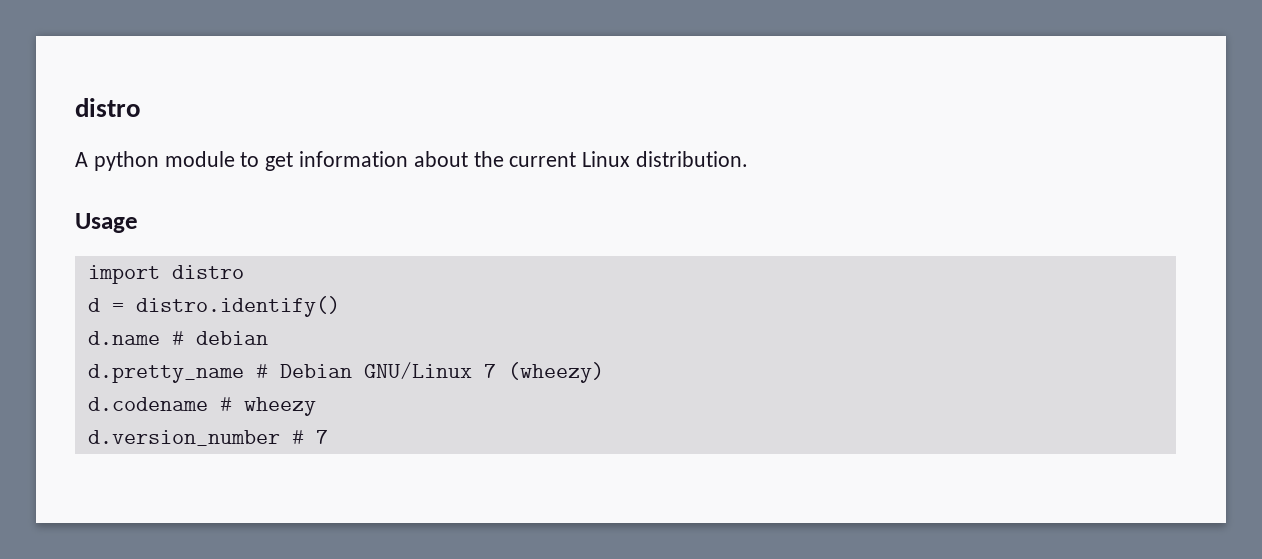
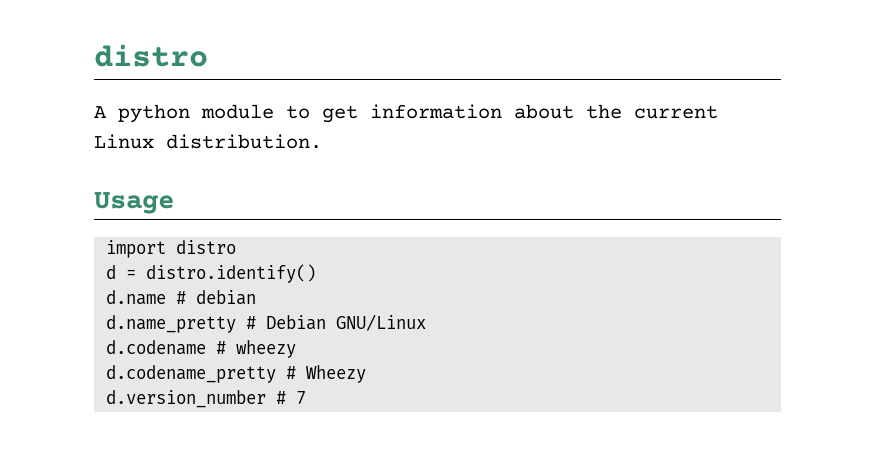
[87,364,244,383] d.pretty_name -> [106,315,237,333] d.name_pretty
[483,362,604,383] 7 (wheezy) -> (427, 322) none
(316, 406) none -> [106,365,367,383] // d.codename_pretty # Wheezy

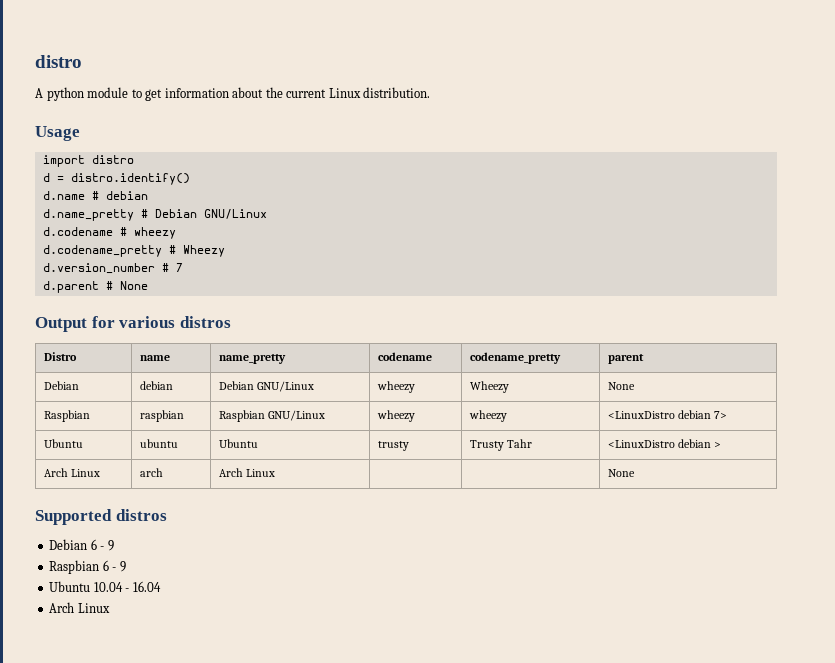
(307, 397) none -> [42,281,148,293] [35,316,231,332] [44,352,78,361] [140,355,171,361] [219,354,287,364] [378,352,433,361] [470,352,562,364] [608,354,645,364] [44,381,80,390] [140,381,174,390] [219,381,315,392] [377,381,416,393] [470,381,510,393] [608,382,636,390] [44,410,91,422] [140,410,185,422] [219,410,326,422] [377,410,416,422] [469,410,508,422] [608,410,728,419] [44,439,84,448] [140,439,179,448] [219,439,259,448] [378,441,410,451] [470,439,533,451] [608,439,722,448] [44,468,101,477] [140,468,164,477] [219,468,276,477] [608,469,636,477] [35,509,167,525] [49,539,114,551] [49,560,126,574] [49,581,161,592] [49,602,110,613] // d.parent # None // Output for various distros // Distro | name | name_pretty | codename | codename_pretty | parent // Debian | debian | Debian GNU/Linux | wheezy | Wheezy | None // Raspbian | raspbian | Raspbian GNU/Linux | wheezy | wheezy | <LinuxDistro debian 7> // Ubuntu | ubuntu | Ubuntu | trusty | Trusty Tahr | <LinuxDistro debian > // Arch Linux | arch | Arch Linux | | | None // Supported distros // Debian 6 - 9 // Raspbian 6 - 9 // Ubuntu 10.04 - 16.04 // Arch Linux

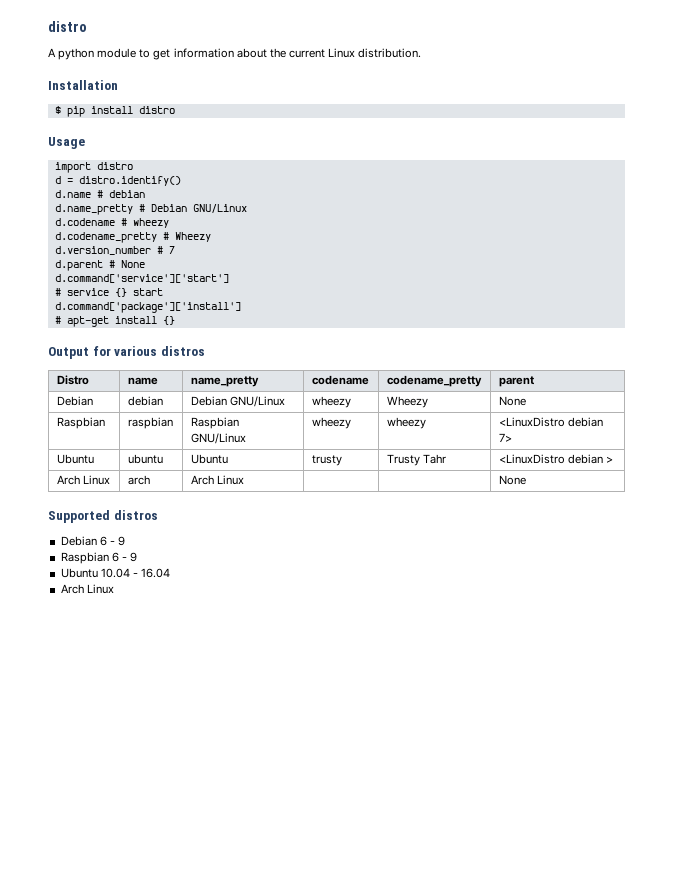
(431, 92) none -> [48,80,118,90] [54,106,175,117] // Installation // $ pip install distro
(148, 285) none -> [54,274,229,283] [54,288,163,297] [54,302,241,313] [54,316,175,327] // d.command['service']['start'] // # service {} start // d.command['package']['install'] // # apt-get install {}

